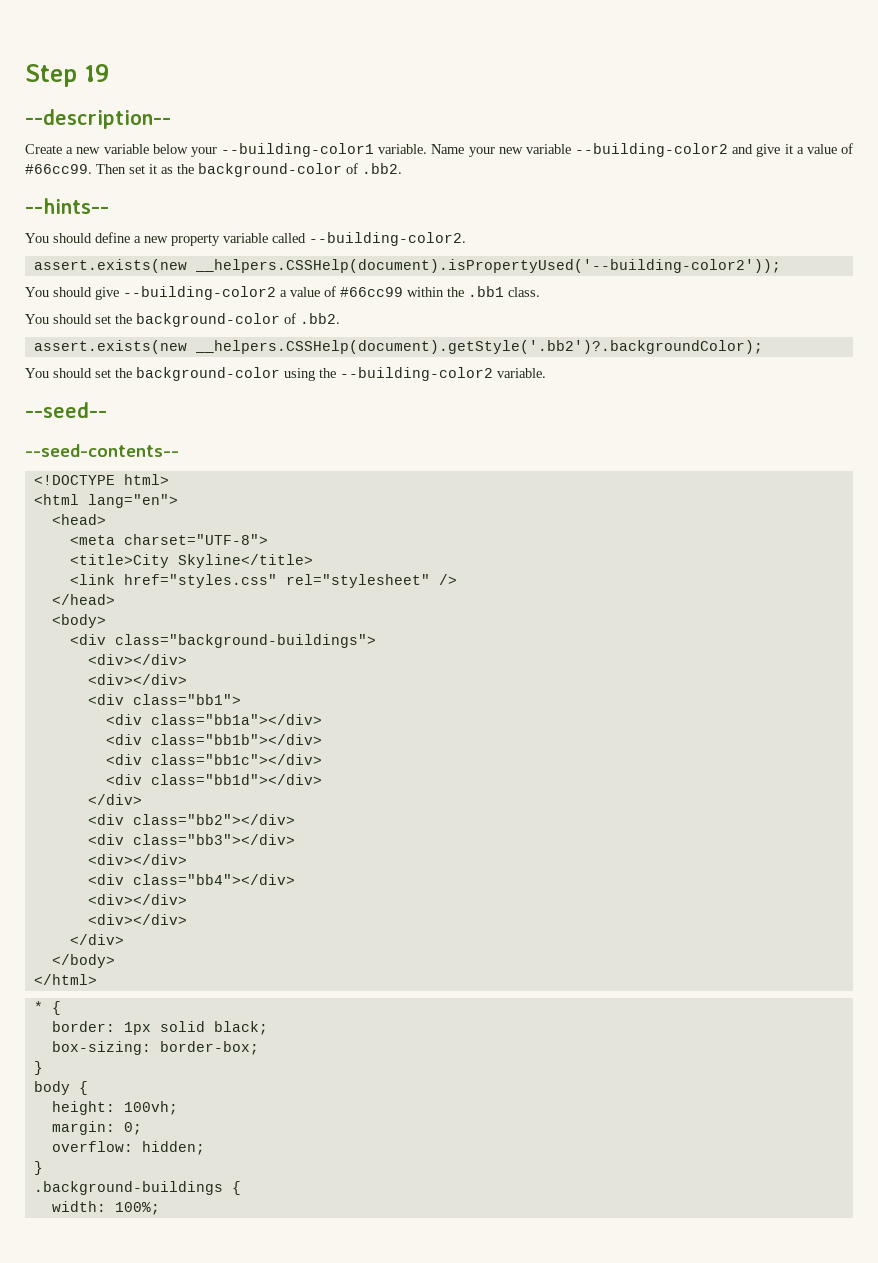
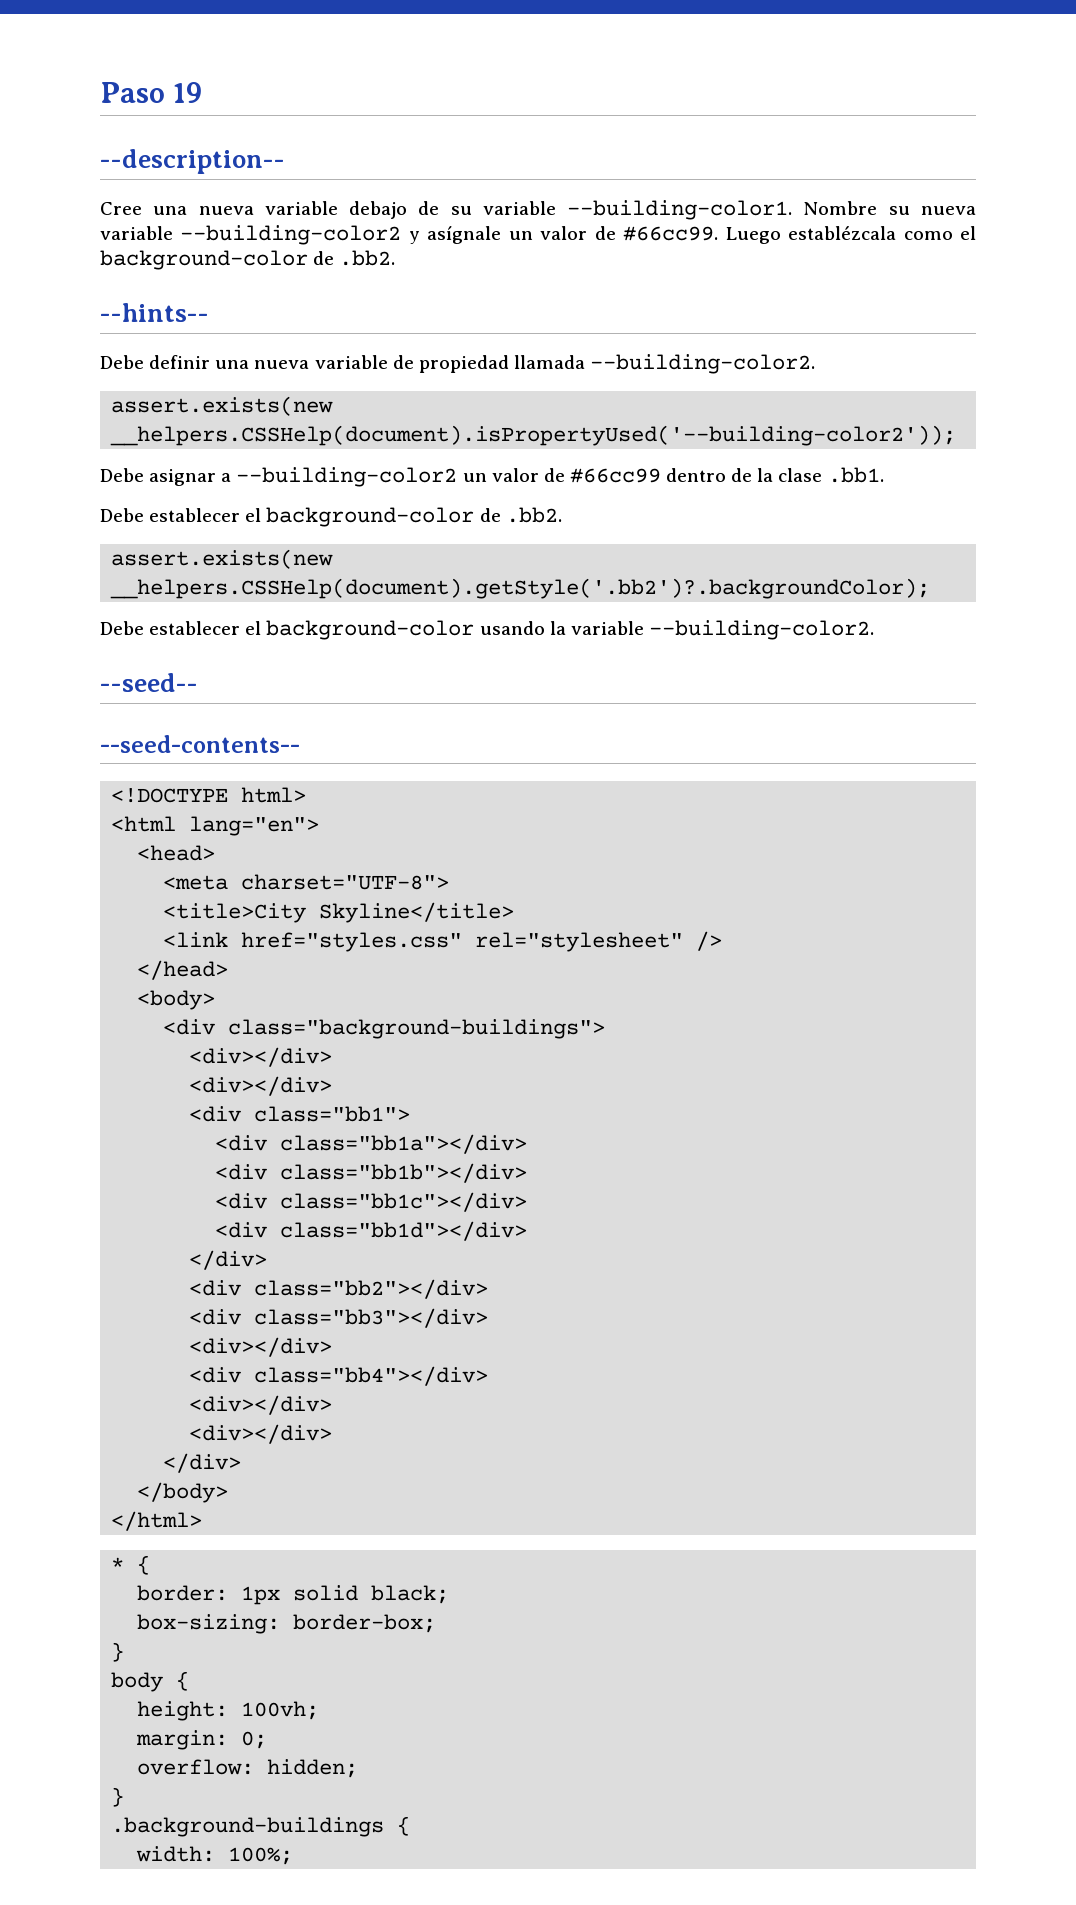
[25,64,77,87] Step -> [100,82,165,103] Paso
[25,143,853,157] [25,163,402,177] [25,198,109,214] [25,232,466,246] [33,259,781,273] [25,286,540,300] [25,313,340,327] [33,340,763,354] [25,367,546,381] Create a new variable below your --building-color1 variable. Name your new variable --building-color2 and give it a value of #66cc99. Then set it as the background-color of .bb2. // --hints-- // You should define a new property variable called --building-color2. // assert.exists(new __helpers.CSSHelp(document).isPropertyUsed('--building-color2')); // You should give --building-color2 a value of #66cc99 within the .bb1 class. // You should set the background-color of .bb2. // assert.exists(new __helpers.CSSHelp(document).getStyle('.bb2')?.backgroundColor); // You should set the background-color using the --building-color2 variable. -> [100,200,976,220] [100,225,977,245] [100,250,396,270] [100,303,209,322] [100,354,816,374] [111,396,334,416] [110,425,957,446] [100,467,884,487] [100,507,562,527] [111,549,334,569] [110,578,931,599] [100,620,874,640] Cree una nueva variable debajo de su variable --building-color1. Nombre su nueva variable --building-color2 y asígnale un valor de #66cc99. Luego establézcala como el background-color de .bb2. // --hints-- // Debe definir una nueva variable de propiedad llamada --building-color2. // assert.exists(new __helpers.CSSHelp(document).isPropertyUsed('--building-color2')); // Debe asignar a --building-color2 un valor de #66cc99 dentro de la clase .bb1. // Debe establecer el background-color de .bb2. // assert.exists(new __helpers.CSSHelp(document).getStyle('.bb2')?.backgroundColor); // Debe establecer el background-color usando la variable --building-color2.

